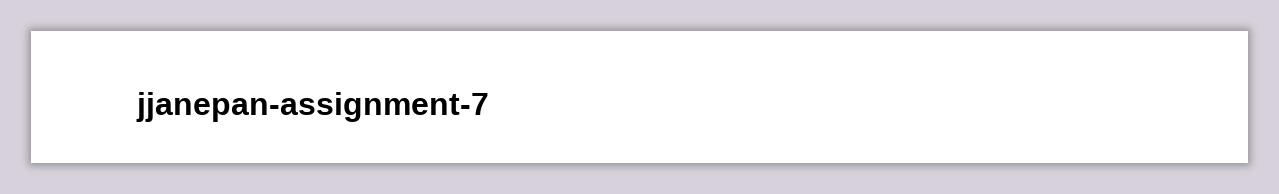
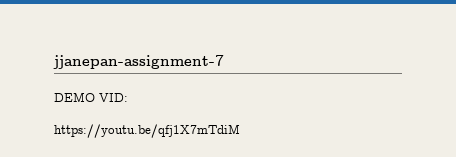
(489, 107) none -> [54,92,128,102] [54,124,240,138] // DEMO VID: // https://youtu.be/qfj1X7mTdiM

